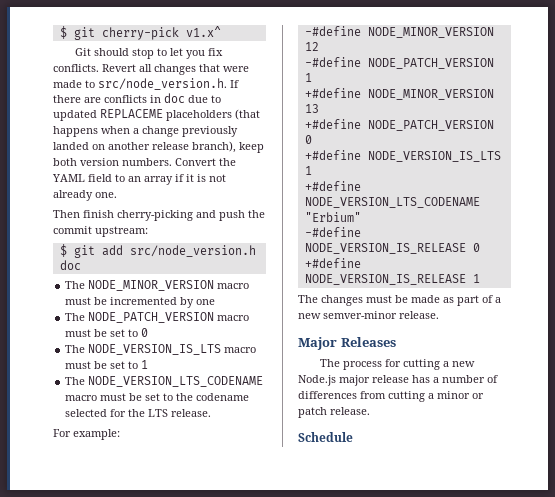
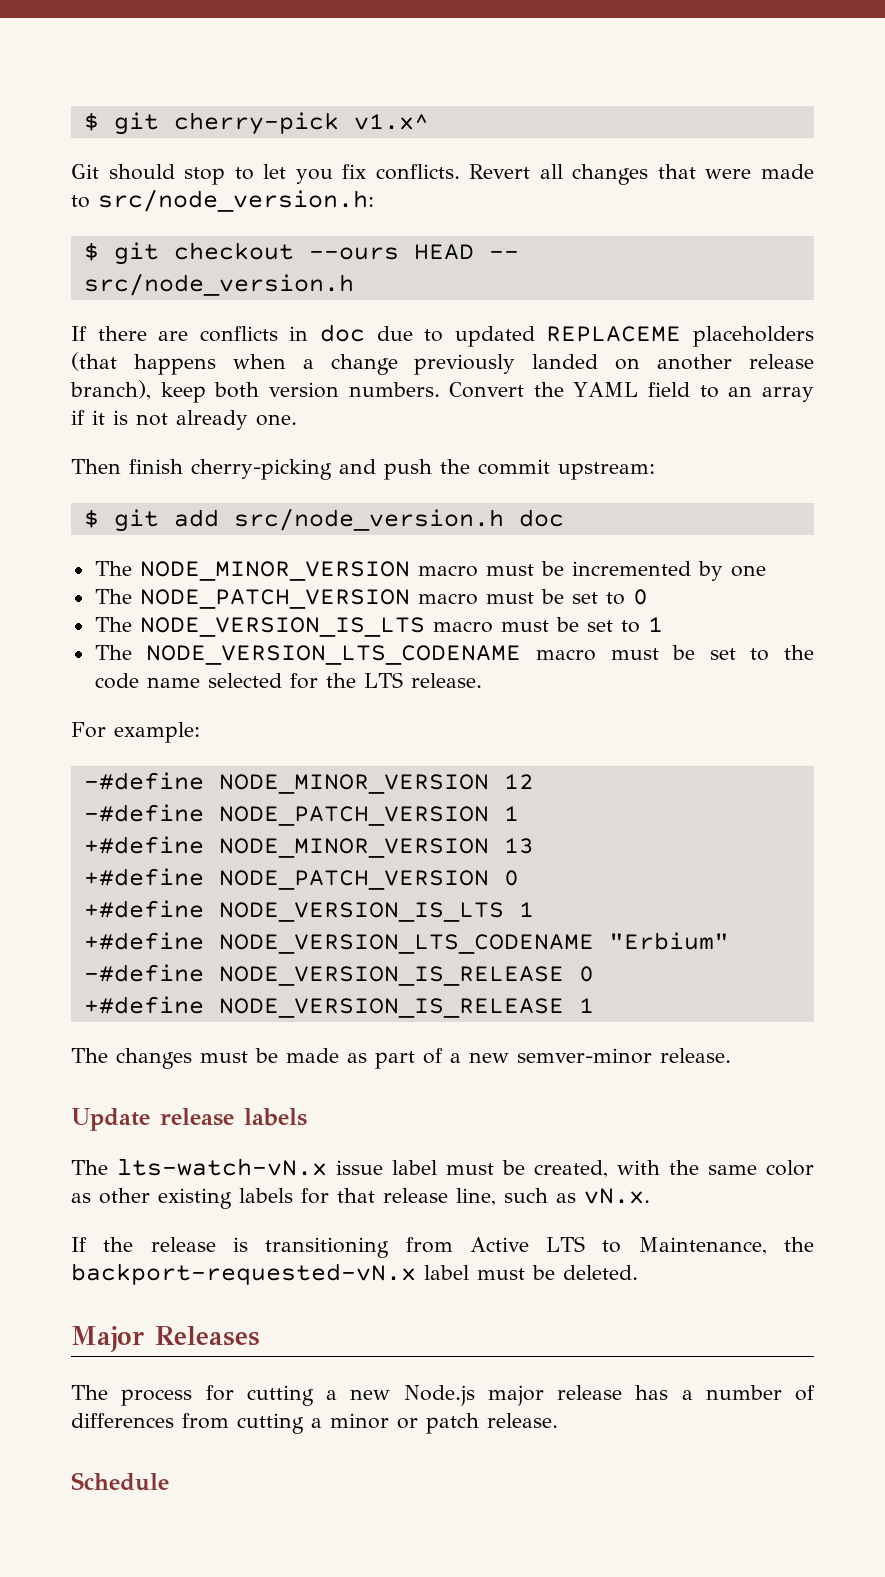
[98,78,227,90] src/node_version.h. -> [98,189,374,212] [83,242,519,265] [83,273,354,296] src/node_version.h: // $ git checkout --ours HEAD -- src/node_version.h //
[196,393,250,401] codename -> [94,673,200,689] code name
(439, 315) none -> [71,1108,307,1131] [71,1158,814,1178] [71,1188,650,1209] [71,1236,814,1258] [71,1263,638,1285] // Update release labels // The lts-watch-vN.x issue label must be created, with the same color as other existing labels for that release line, such as vN.x. // If the release is transitioning from Active LTS to Maintenance, the backport-requested-vN.x label must be deleted.

